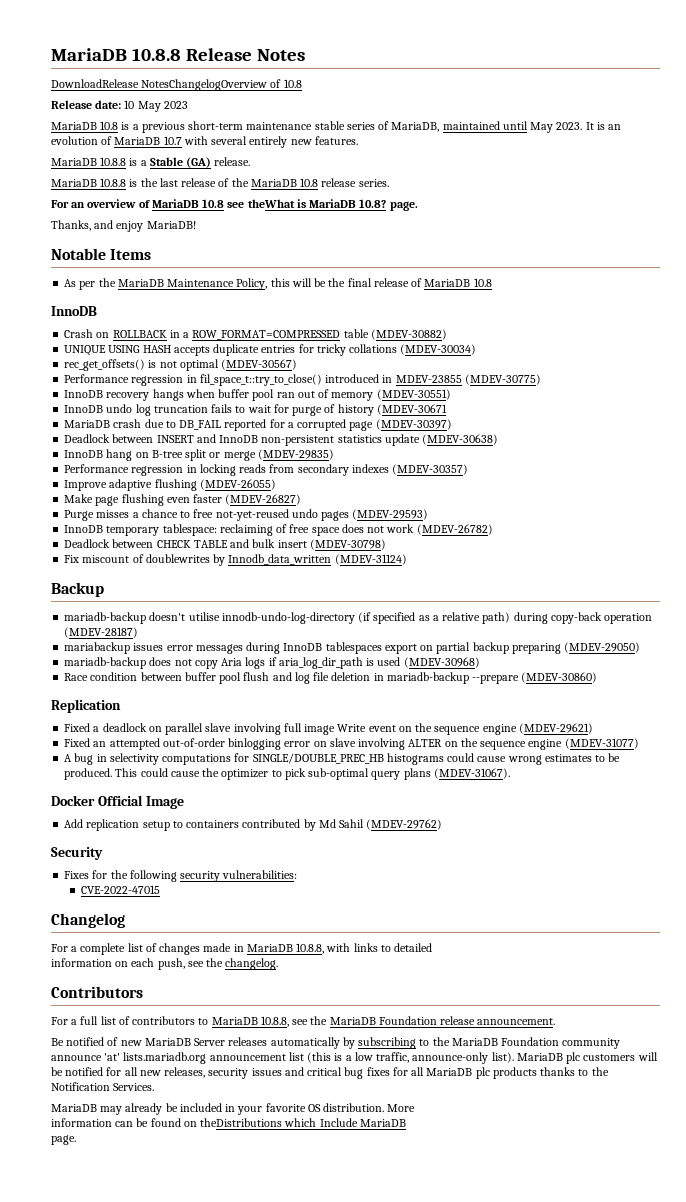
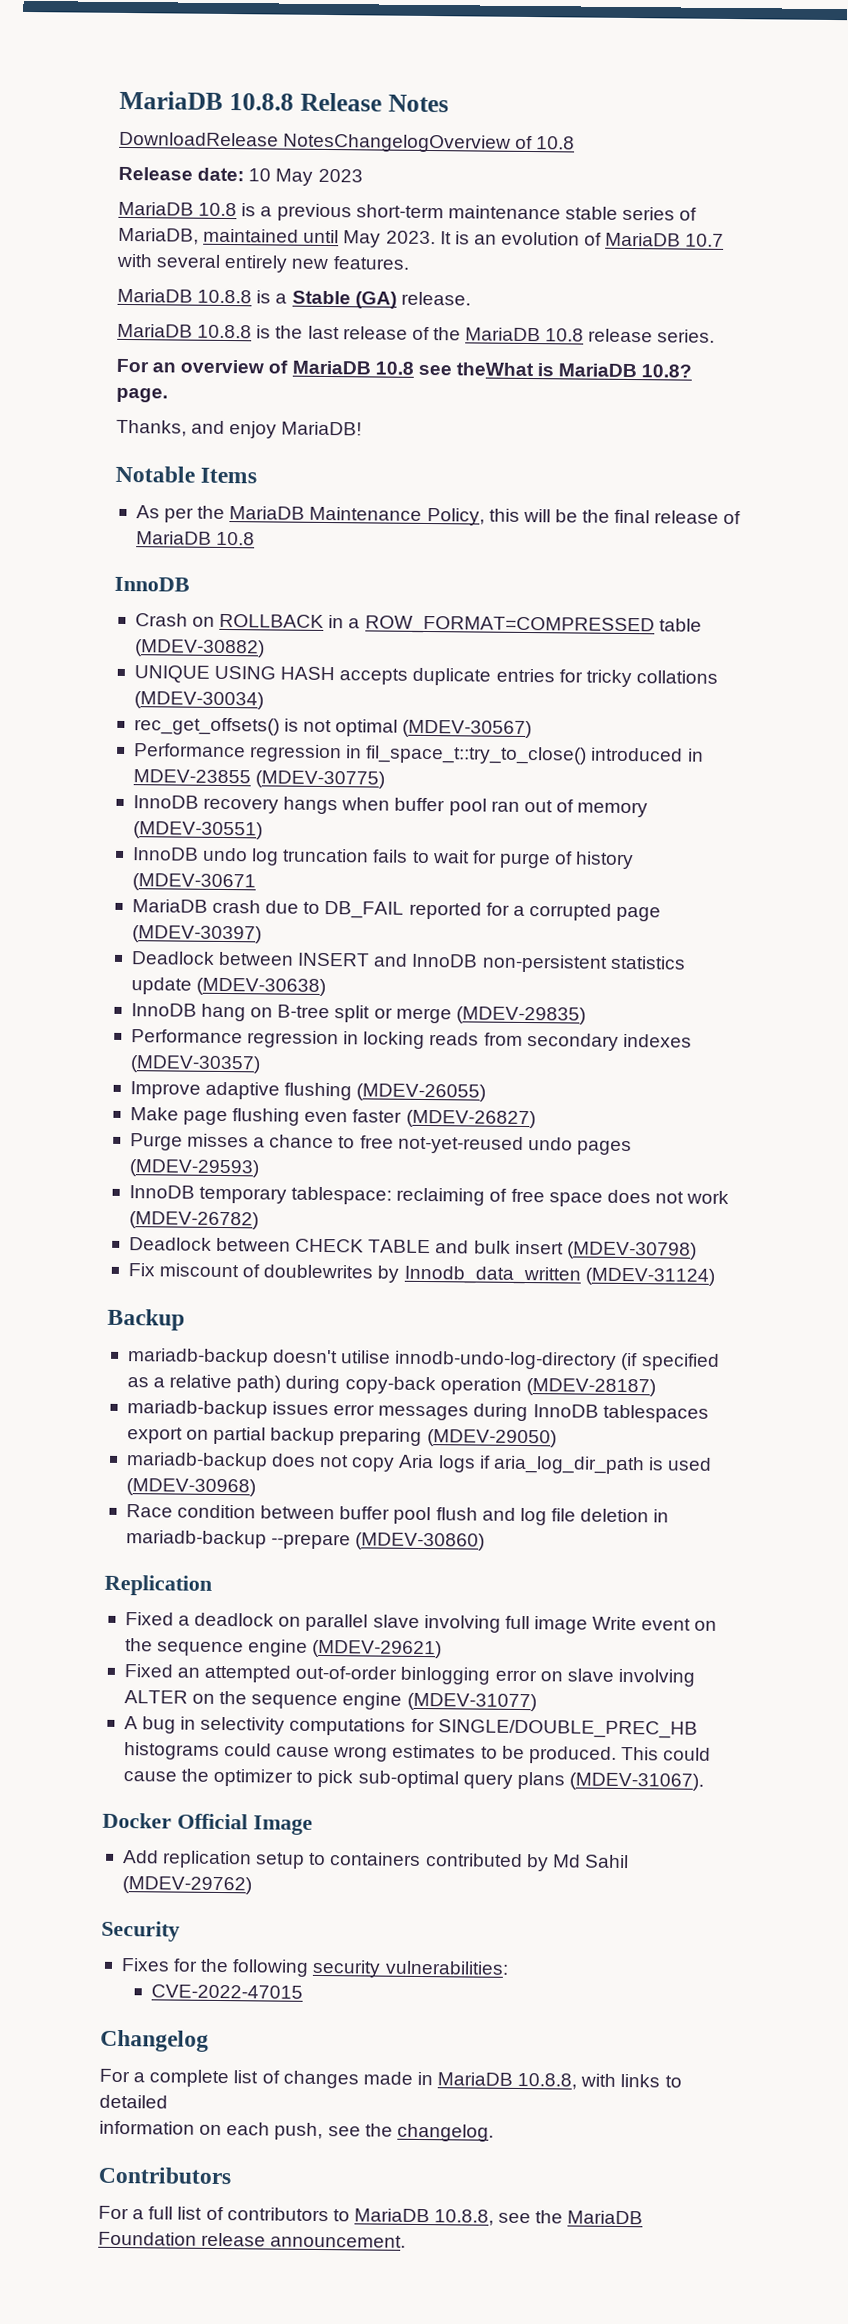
[64,642,131,654] mariabackup -> [126,1400,268,1419] mariadb-backup
[51,1037,621,1049] [51,1052,658,1064] [51,1067,609,1079] [51,1082,155,1091] [51,1103,416,1115] [51,1118,406,1127] [51,1135,76,1145] // Be notified of new MariaDB Server releases automatically by subscribing to the MariaDB Foundation community announce 'at' lists.mariadb.org announcement list (this is a low traffic, announce-only list). MariaDB plc customers will be notified for all new releases, security issues and critical bug fixes for all MariaDB plc products thanks to the Notification Services. // MariaDB may already be included in your favorite OS distribution. More // information can be found on theDistributions which Include MariaDB // page. -> (407, 2241) none

